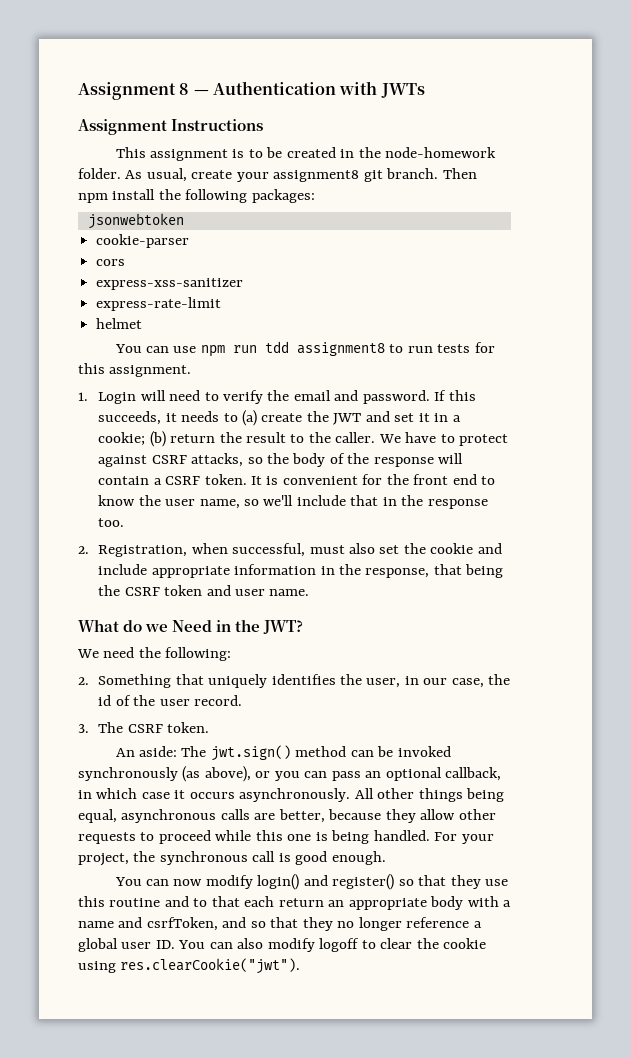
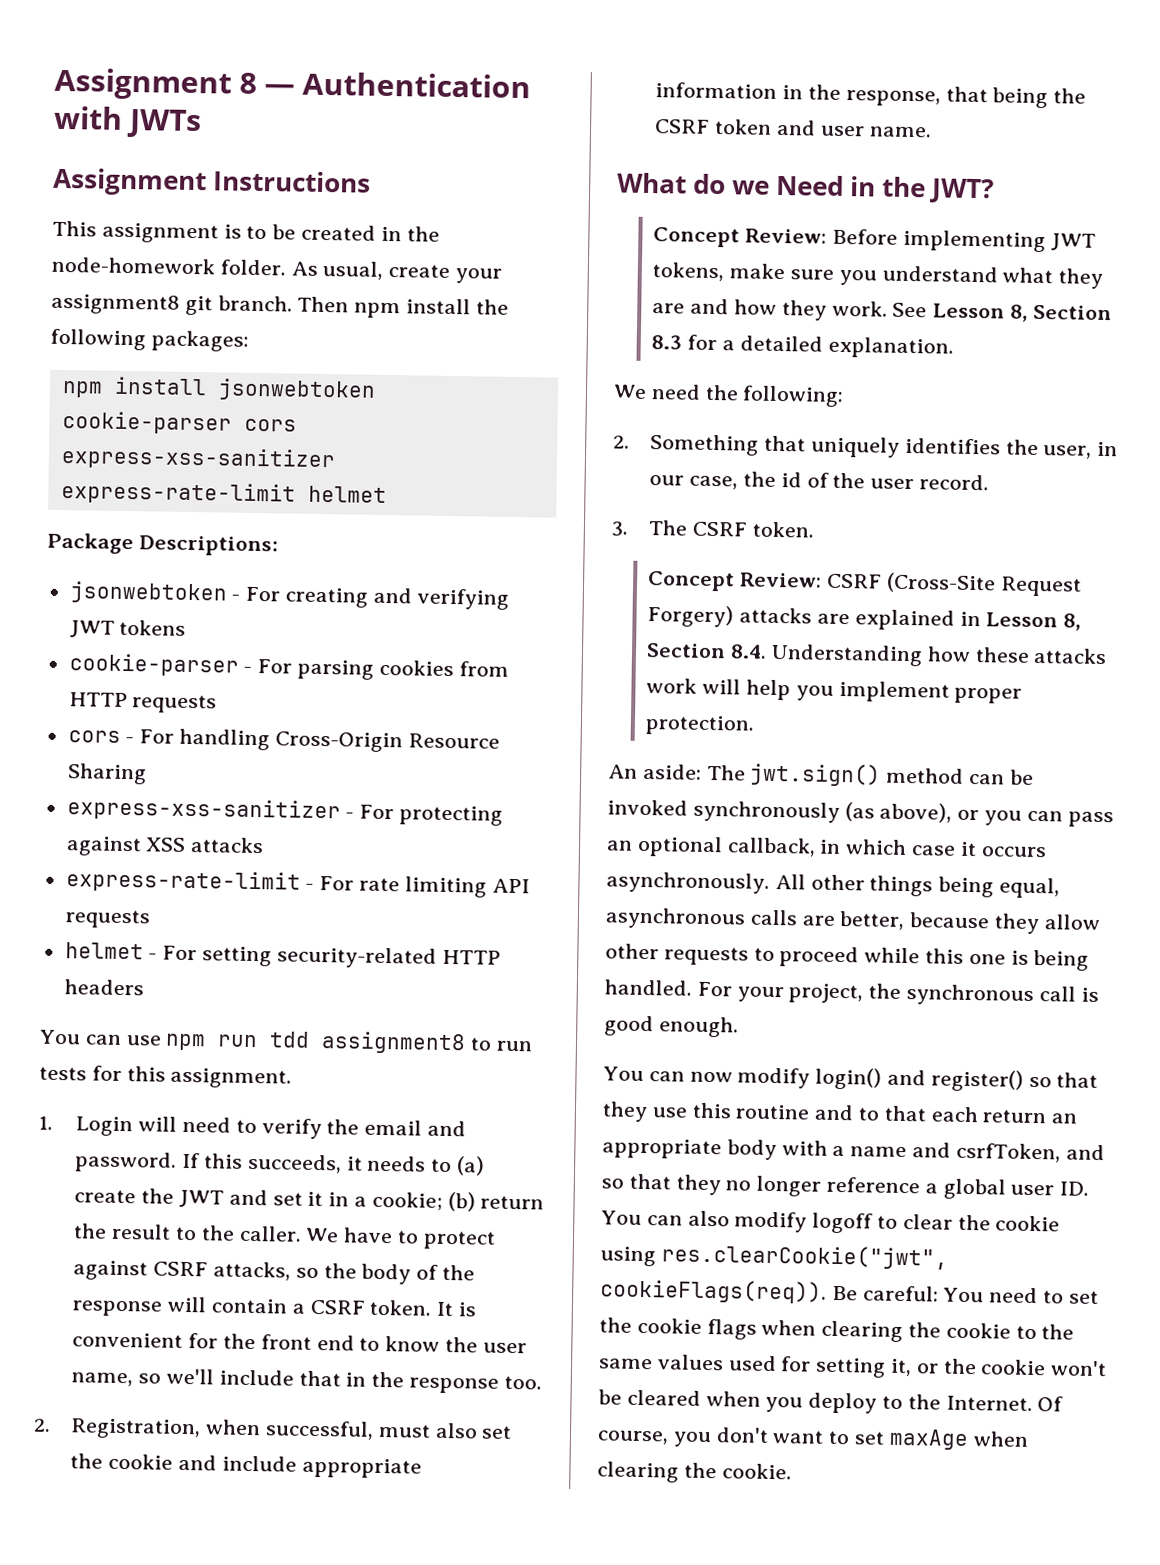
[87,213,184,229] [96,234,190,248] [96,259,126,266] [96,278,244,290] [96,297,222,311] [96,318,143,329] jsonwebtoken // cookie-parser // cors // express-xss-sanitizer // express-rate-limit // helmet -> [61,376,376,402] [61,410,297,435] [60,445,336,472] [60,480,387,506] [47,532,278,557] [69,581,509,610] [69,619,187,638] [68,653,509,680] [68,692,218,714] [67,728,500,753] [66,763,147,785] [66,797,504,826] [65,836,265,857] [65,869,530,898] [64,909,150,929] [64,942,501,969] [63,979,144,996] npm install jsonwebtoken cookie-parser cors express-xss-sanitizer express-rate-limit helmet // Package Descriptions: // jsonwebtoken - For creating and verifying JWT tokens // cookie-parser - For parsing cookies from HTTP requests // cors - For handling Cross-Origin Resource Sharing // express-xss-sanitizer - For protecting against XSS attacks // express-rate-limit - For rate limiting API requests // helmet - For setting security-related HTTP headers
(304, 627) none -> [653,227,1096,253] [652,262,1104,289] [652,298,1112,322] [651,334,954,359] // Concept Review: Before implementing JWT tokens, make sure you understand what they are and how they work. See Lesson 8, Section 8.3 for a detailed explanation.
(210, 727) none -> [647,571,1082,597] [647,605,1082,631] [646,643,1108,667] [646,678,1023,704] [645,715,756,736] // Concept Review: CSRF (Cross-Site Request Forgery) attacks are explained in Lesson 8, Section 8.4. Understanding how these attacks work will help you implement proper protection.
[120,958,301,974] res.clearCookie("jwt"). -> [660,1243,948,1270] [600,1278,1099,1305] [599,1317,1075,1343] [599,1354,1108,1378] [598,1389,1064,1414] [597,1427,1029,1451] [597,1461,792,1483] res.clearCookie("jwt", cookieFlags(req)). Be careful: You need to set the cookie flags when clearing the cookie to the same values used for setting it, or the cookie won't be cleared when you deploy to the Internet. Of course, you don't want to set maxAge when clearing the cookie.

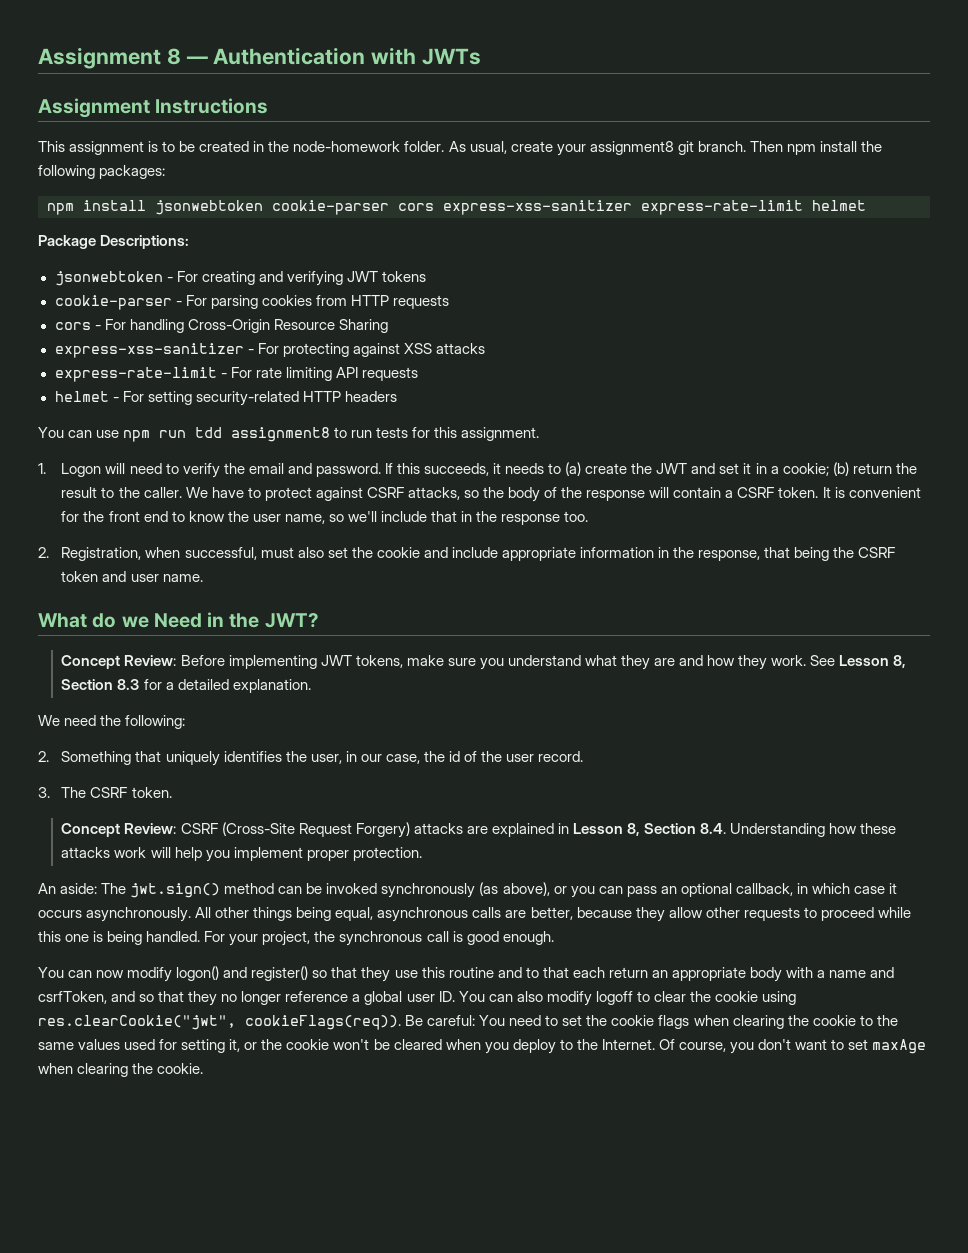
[75,1116,134,1137] Login -> [61,463,102,477] Logon
[815,1067,883,1090] login() -> [176,966,220,981] logon()

